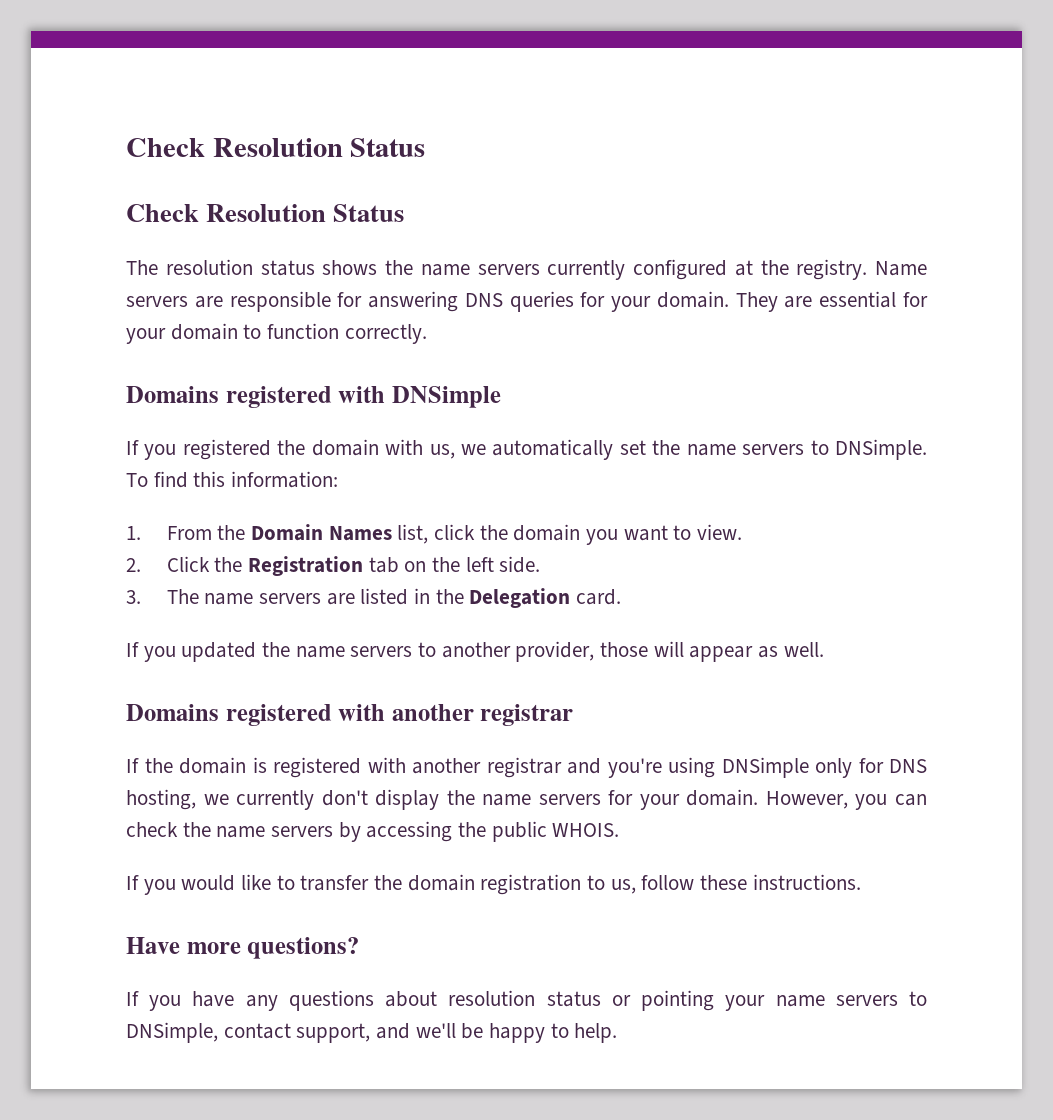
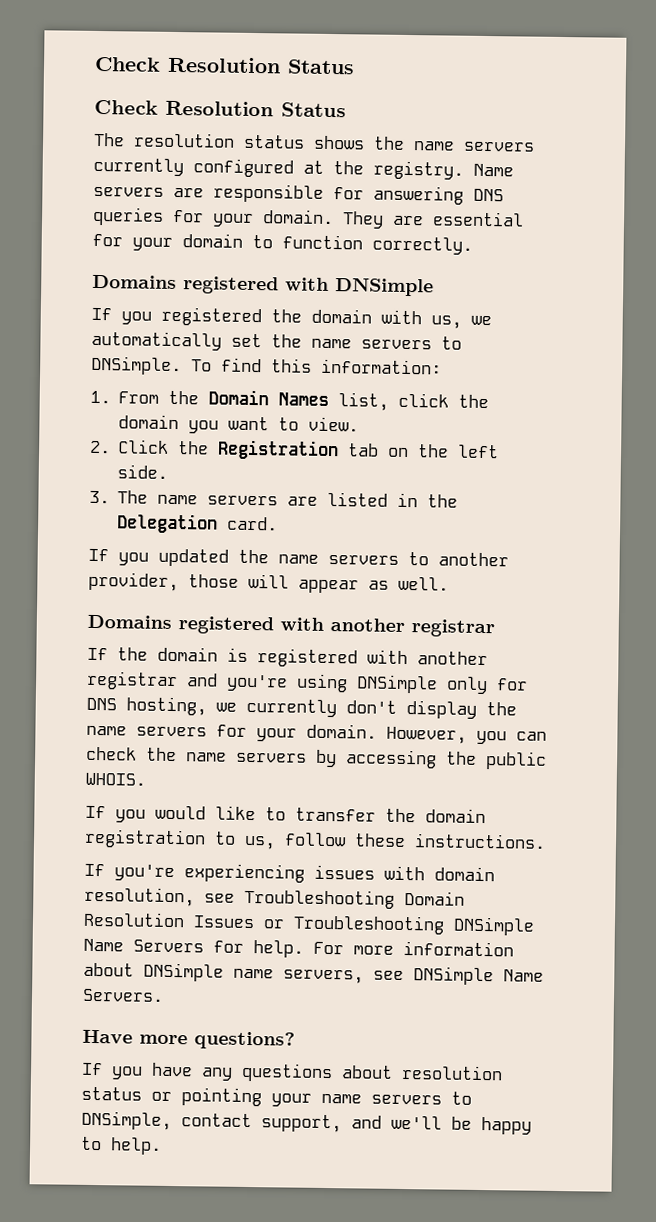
(861, 882) none -> [84,863,495,883] [84,886,465,909] [83,911,535,936] [83,938,514,958] [83,962,544,986] [82,988,164,1002] // If you're experiencing issues with domain resolution, see Troubleshooting Domain Resolution Issues or Troubleshooting DNSimple Name Servers for help. For more information about DNSimple name servers, see DNSimple Name Servers.

